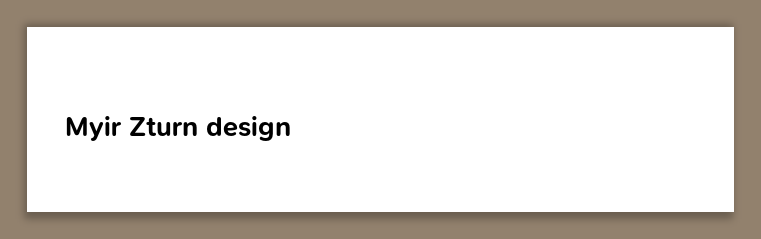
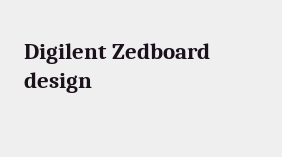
[65,116,198,141] Myir Zturn -> [24,43,211,64] Digilent Zedboard

